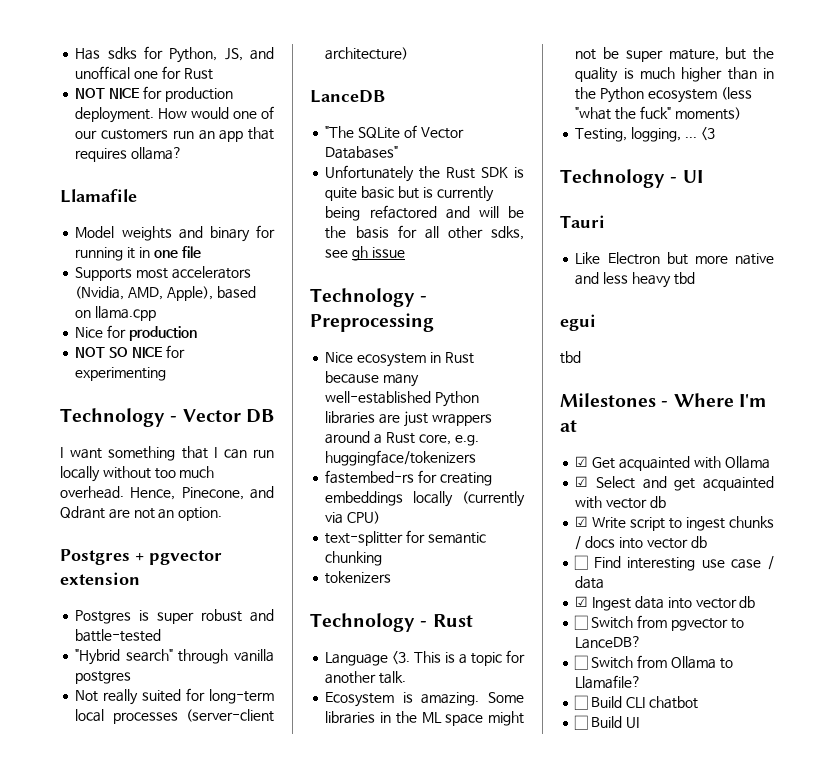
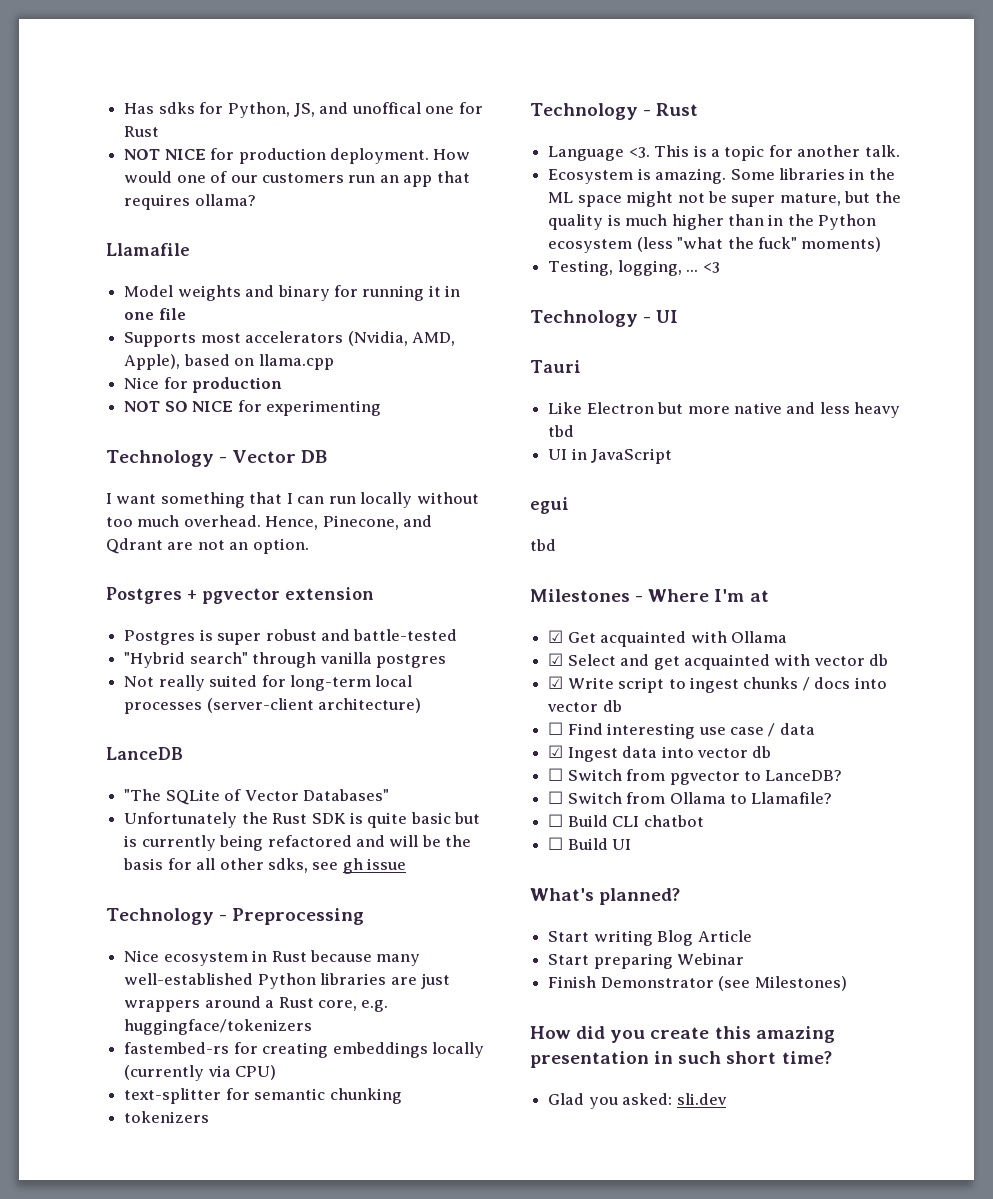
(695, 278) none -> [548,448,673,464] // UI in JavaScript
(639, 722) none -> [530,888,681,905] [548,930,752,946] [548,953,745,969] [548,976,847,991] [530,1026,835,1043] [530,1051,832,1068] [548,1093,727,1109] // What's planned? // Start writing Blog Article // Start preparing Webinar // Finish Demonstrator (see Milestones) // How did you create this amazing presentation in such short time? // Glad you asked: sli.dev

